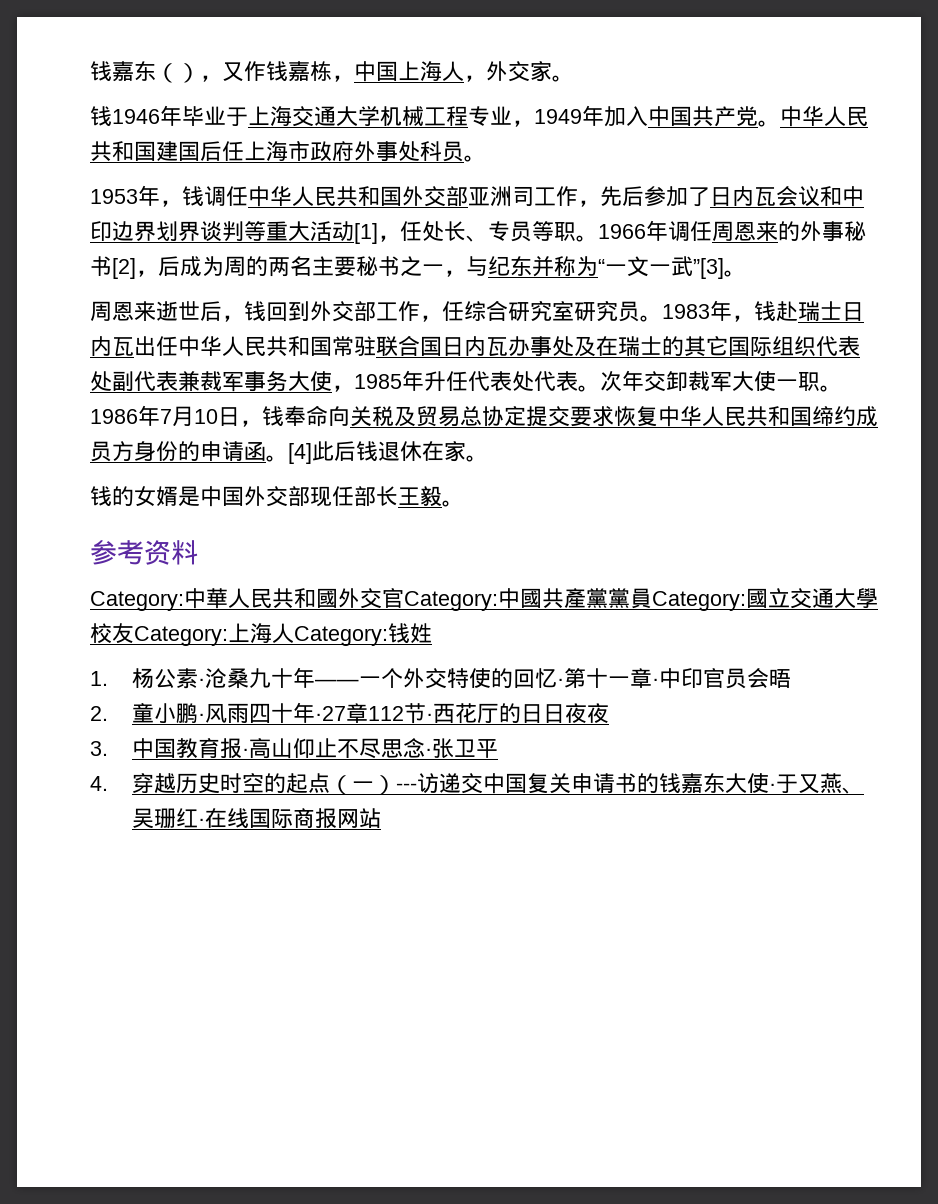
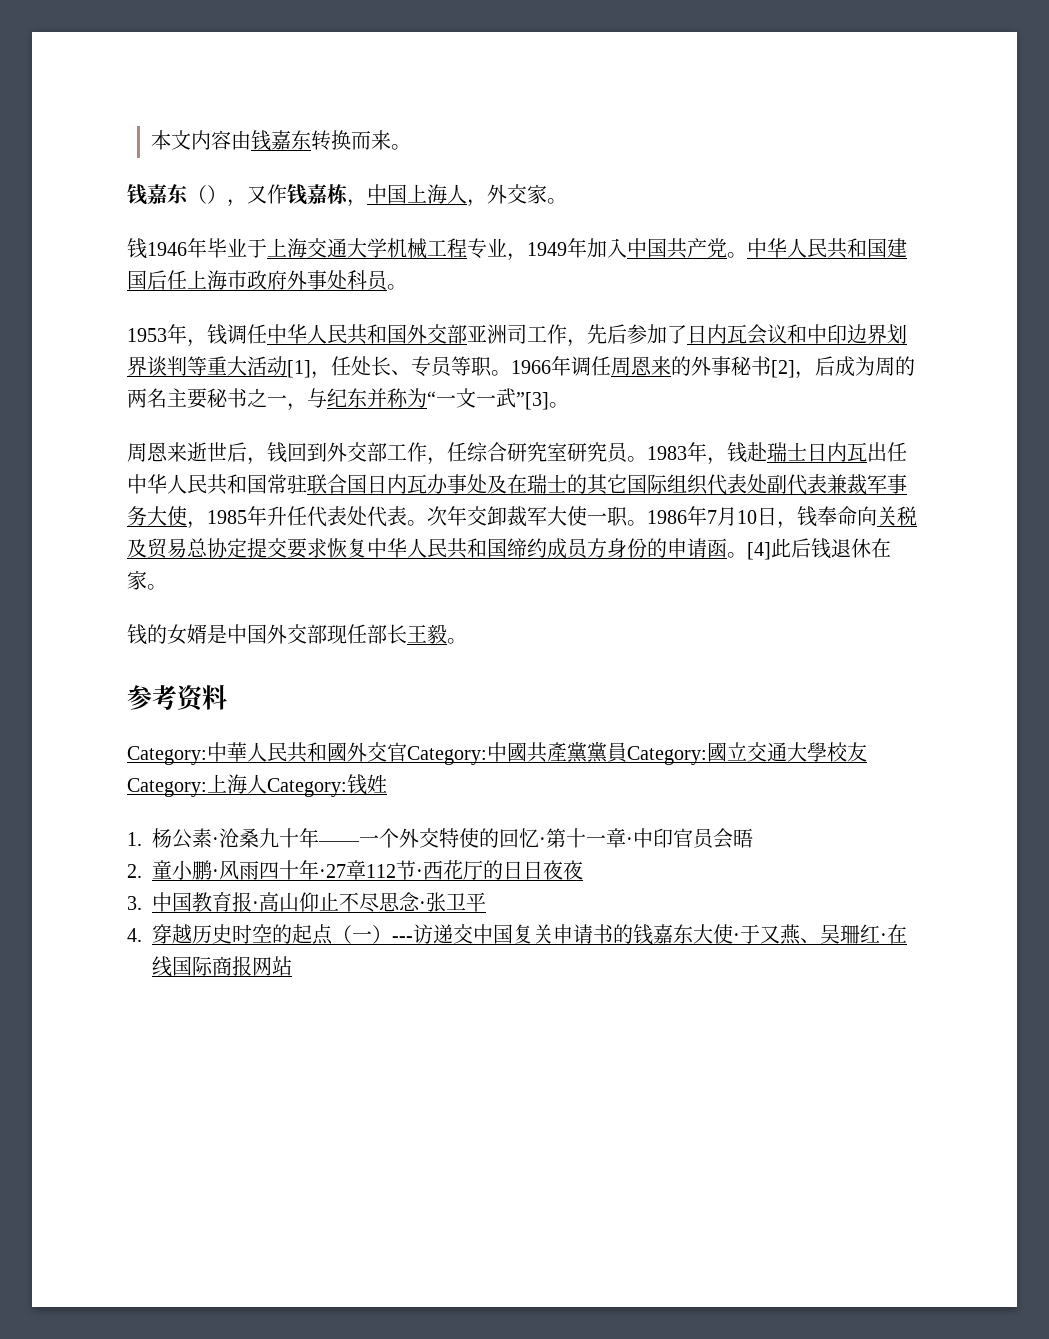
(90, 71) none -> [151,130,412,151] 本文内容由钱嘉东转换而来。 //

